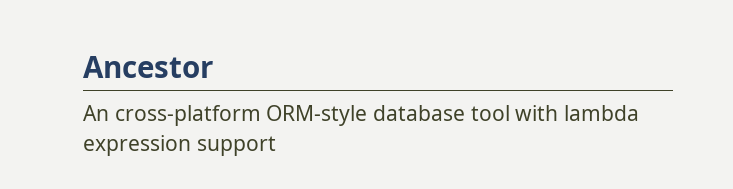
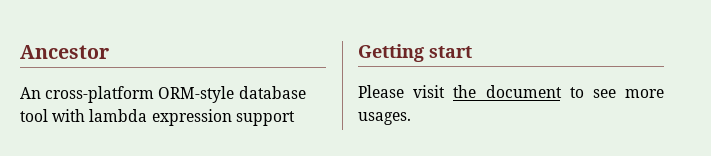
(276, 146) none -> [358,44,472,62] [358,85,664,98] [358,112,411,125] // Getting start // Please visit the document to see more usages.

